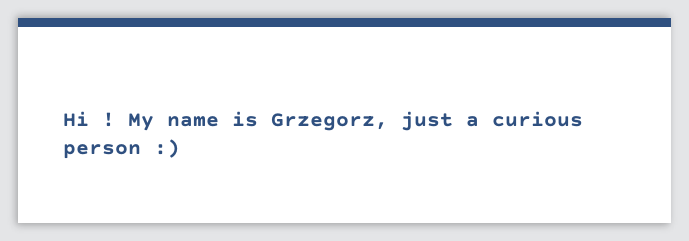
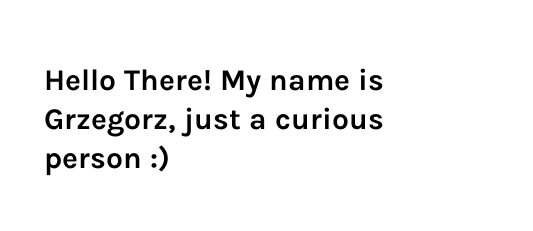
[63,111,115,127] Hi ! -> [44,69,213,91] Hello There!

